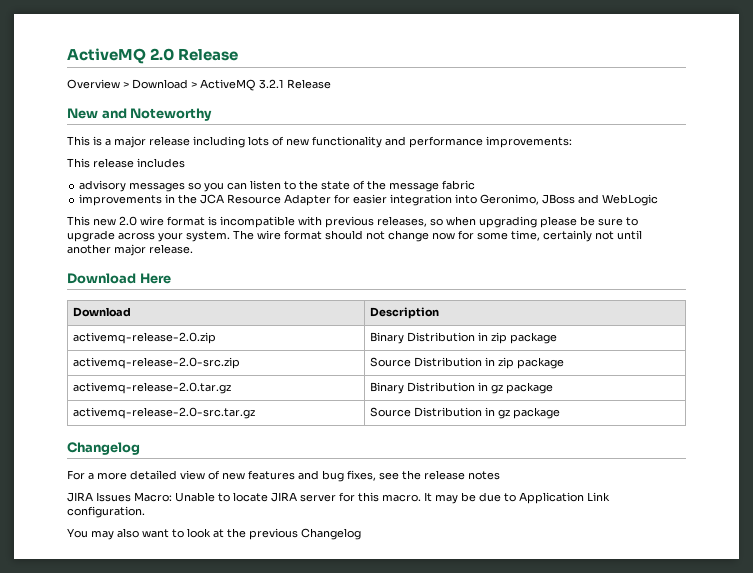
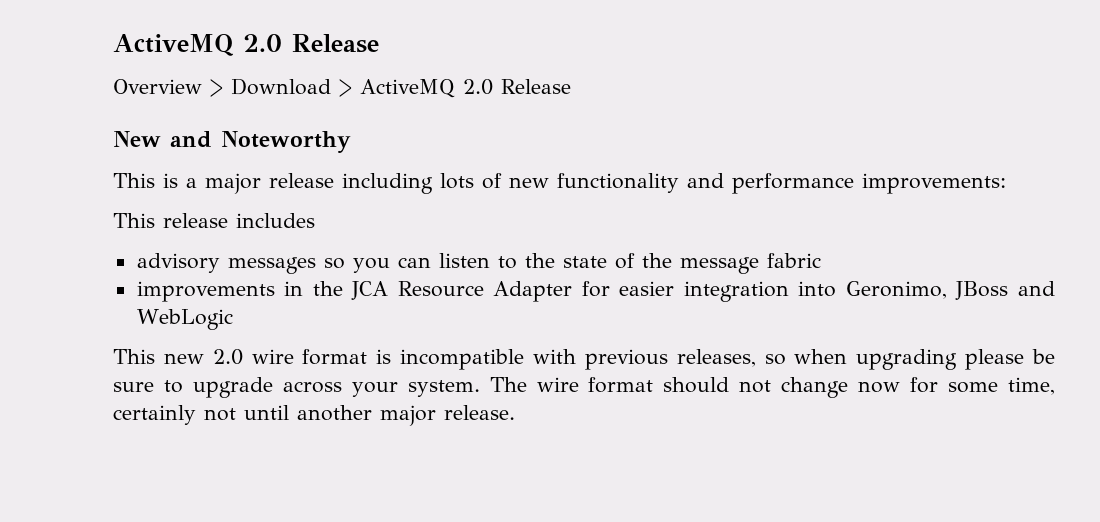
[259,79,284,89] 3.2.1 -> [463,79,493,95] 2.0
[67,273,171,284] [73,307,132,317] [370,307,440,319] [73,332,217,344] [370,332,558,344] [73,357,241,369] [370,357,565,369] [73,382,232,394] [370,382,554,394] [73,407,256,419] [370,407,561,419] [67,442,140,455] [67,470,500,482] [67,492,610,504] [67,506,145,518] [67,528,361,540] // Download Here // Download | Description // activemq-release-2.0.zip | Binary Distribution in zip package // activemq-release-2.0-src.zip | Source Distribution in zip package // activemq-release-2.0.tar.gz | Binary Distribution in gz package // activemq-release-2.0-src.tar.gz | Source Distribution in gz package // Changelog // For a more detailed view of new features and bug fixes, see the release notes // JIRA Issues Macro: Unable to locate JIRA server for this macro. It may be due to Application Link configuration. // You may also want to look at the previous Changelog -> (515, 412) none

